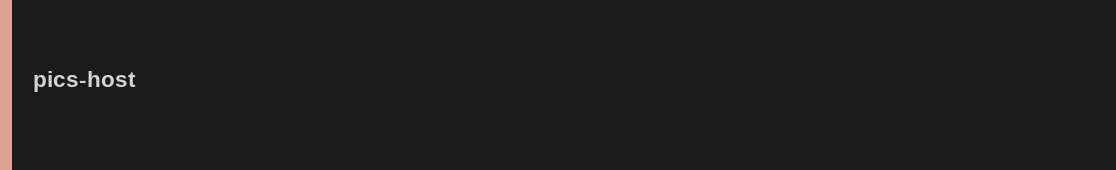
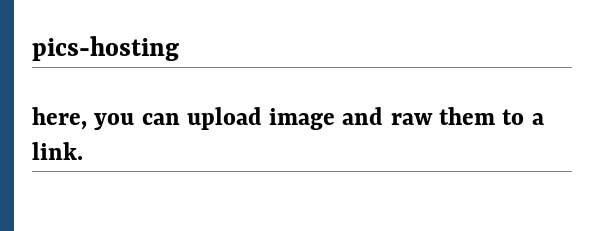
[33,71,136,92] pics-host -> [32,36,179,61] [32,107,544,130] [32,142,83,160] pics-hosting // here, you can upload image and raw them to a link.

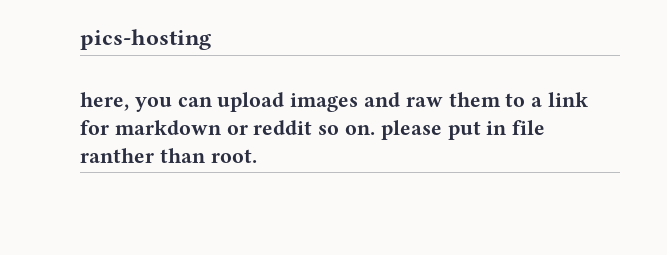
[269,108,336,130] image -> [290,93,359,112] images
[32,142,83,160] link. -> [548,92,589,107] [80,120,546,140] [80,148,257,163] link for markdown or reddit so on. please put in file ranther than root.

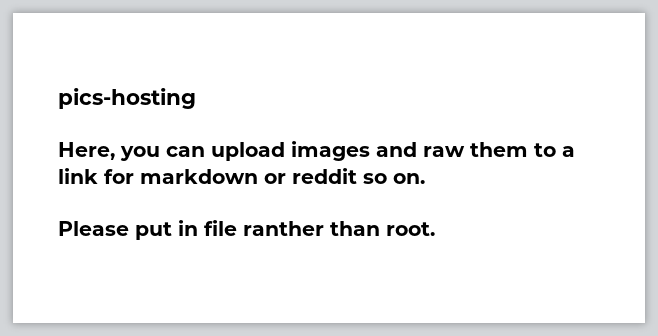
[80,92,129,111] here, -> [58,142,115,160] Here,
[380,120,442,140] please -> [58,221,129,236] // Please

